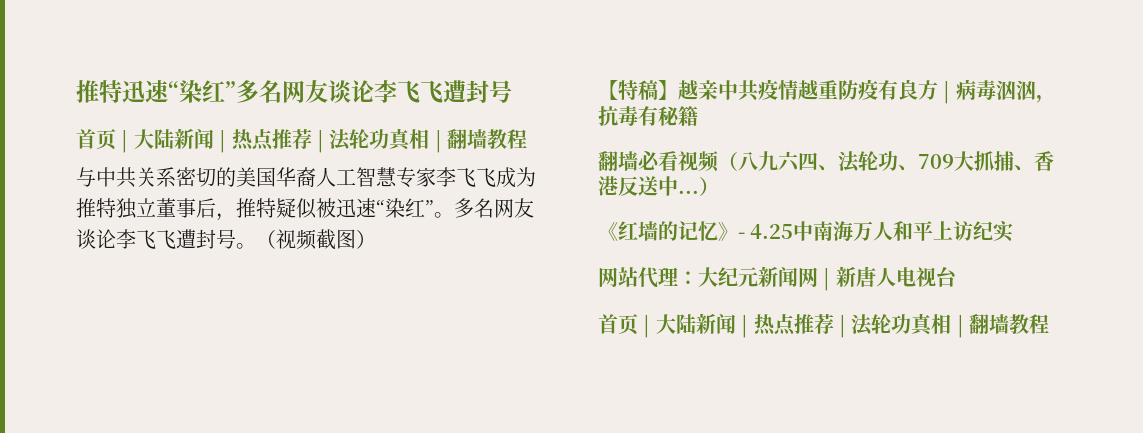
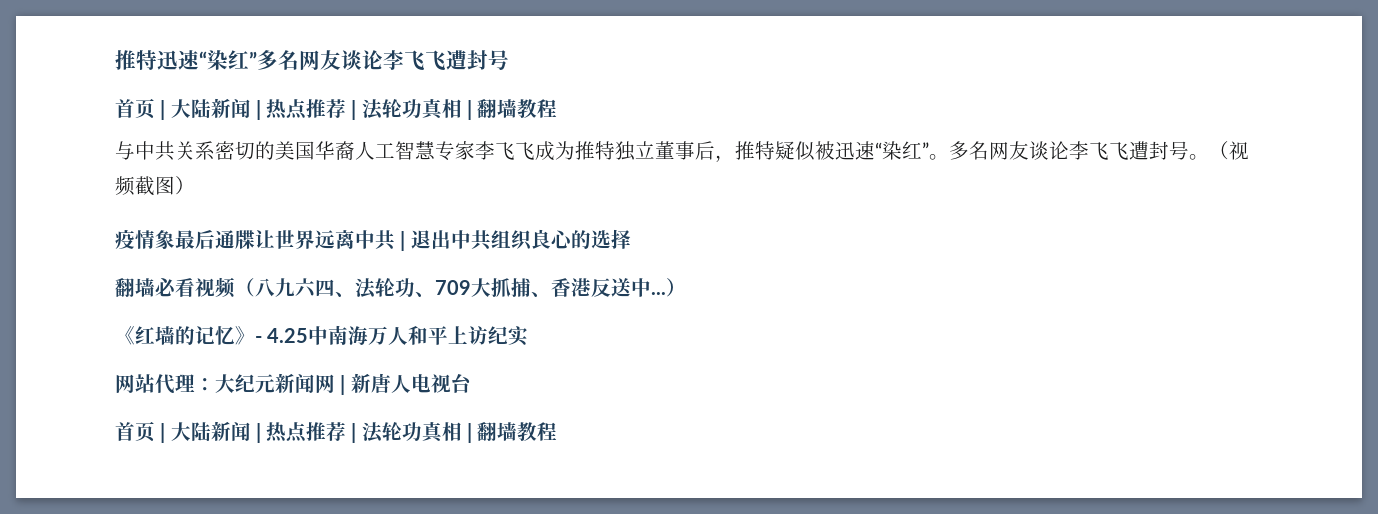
[598,79,1056,104] [598,106,698,126] 【特稿】越亲中共疫情越重防疫有良方 | 病毒汹汹，抗毒有秘籍 -> [115,229,631,251] 疫情象最后通牒让世界远离中共 | 退出中共组织良心的选择

